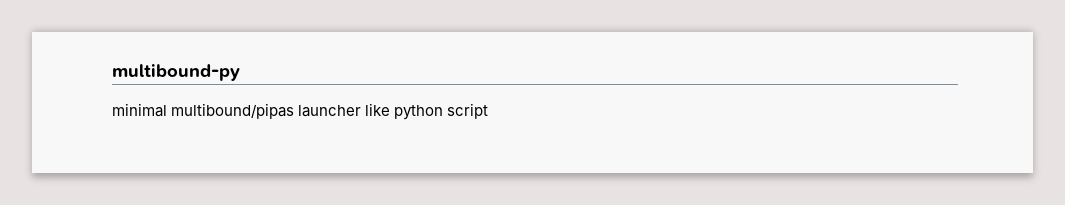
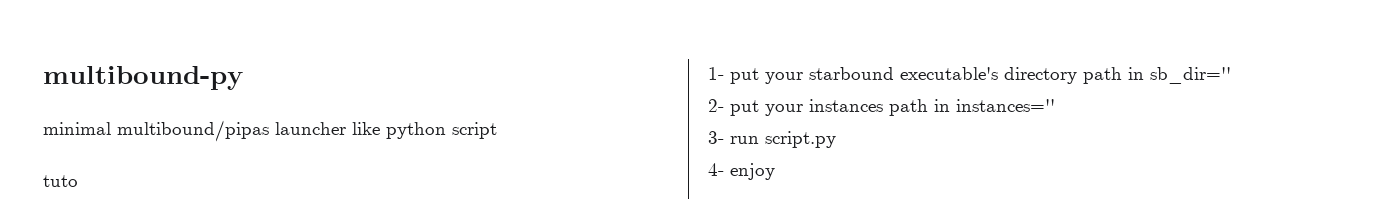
(489, 111) none -> [43,175,78,187] [708,67,1231,84] [708,99,1055,116] [708,131,836,148] [708,163,775,180] // tuto // 1- put your starbound executable's directory path in sb_dir='' // 2- put your instances path in instances='' // 3- run script.py // 4- enjoy

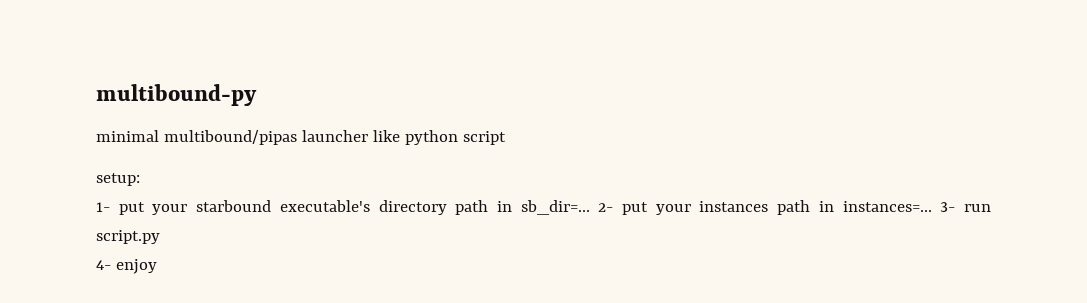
[43,175,78,187] tuto -> [96,173,140,186] setup:
[1150,67,1231,84] sb_dir='' // -> [520,200,590,215] sb_dir=...
[956,99,1055,112] instances='' // -> [842,201,932,212] instances=...

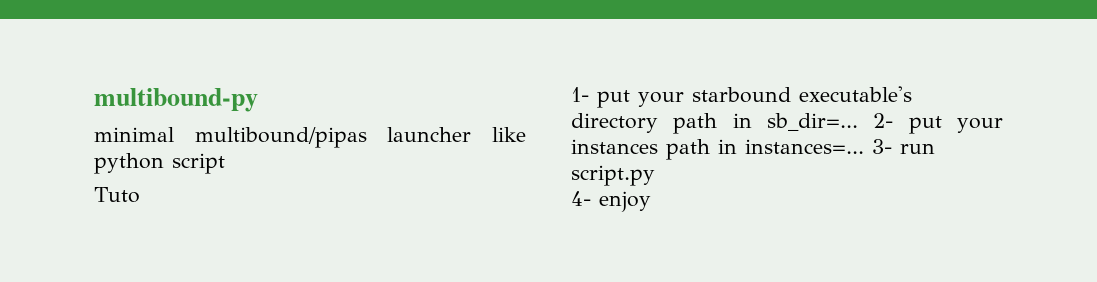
[96,173,140,186] setup: -> [94,187,140,203] Tuto

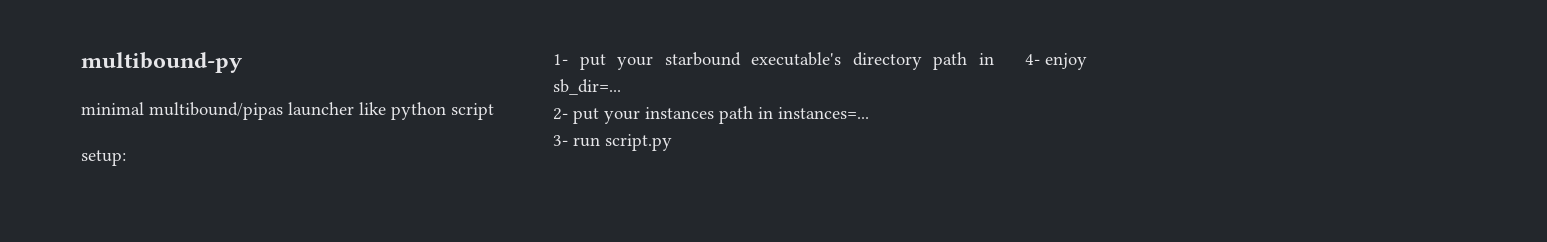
[94,187,140,203] Tuto -> [81,150,126,166] setup:
(858, 122) none -> (621, 87) //
(864, 146) none -> (869, 113) //

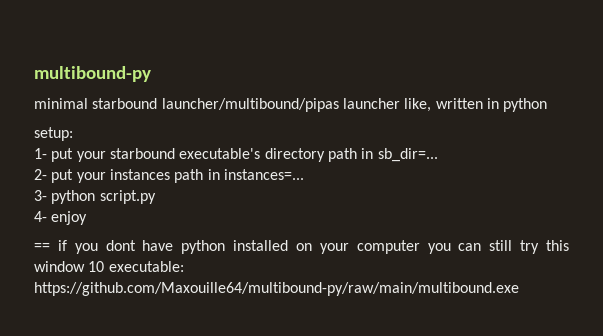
[149,102,494,120] multibound/pipas launcher like python script -> [92,98,548,112] starbound launcher/multibound/pipas launcher like, written in python
[573,137,600,147] run -> [51,190,96,204] python
(1087, 61) none -> [34,240,569,254] [34,261,184,272] [34,282,519,296] // == if you dont have python installed on your computer you can still try this window 10 executable: https://github.com/Maxouille64/multibound-py/raw/main/multibound.exe

